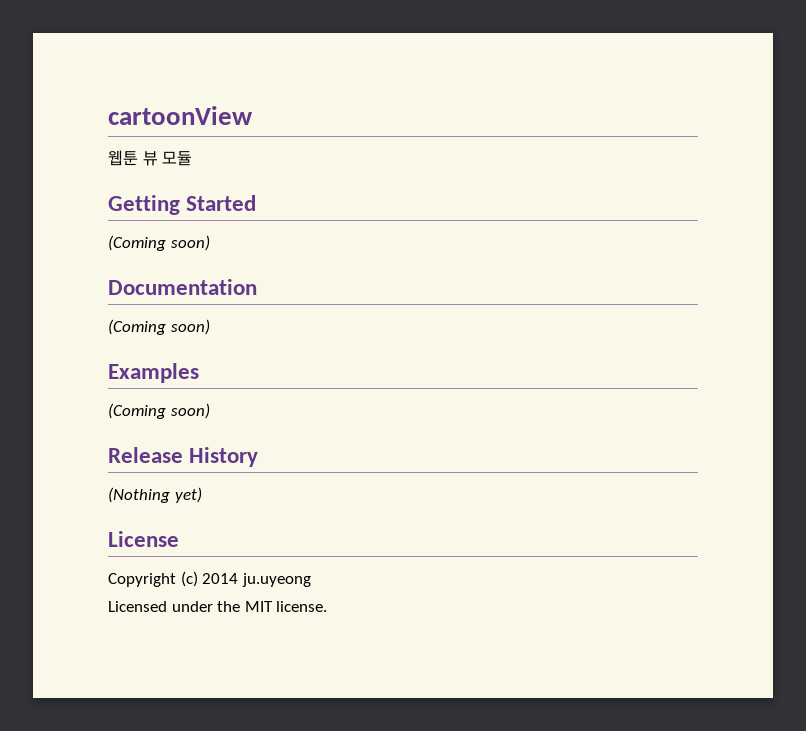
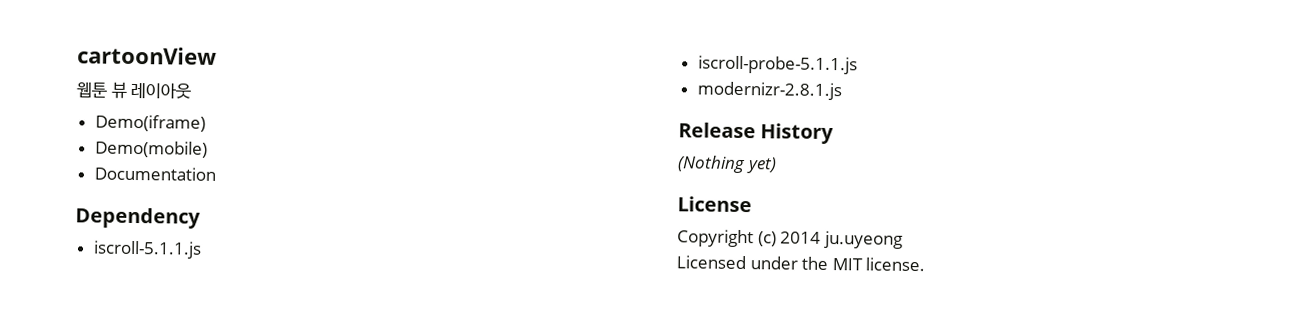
[162,151,193,166] [108,195,257,215] [108,235,210,251] [108,279,257,295] [108,319,210,335] [108,363,199,383] [108,403,210,419] 모듈 // Getting Started // (Coming soon) // Documentation // (Coming soon) // Examples // (Coming soon) -> [130,82,192,99] [94,114,206,132] [94,140,208,158] [93,166,216,181] [75,207,201,229] [92,240,202,259] [697,55,858,75] [696,81,842,101] 레이아웃 // Demo(iframe) // Demo(mobile) // Documentation // Dependency // iscroll-5.1.1.js // iscroll-probe-5.1.1.js // modernizr-2.8.1.js

